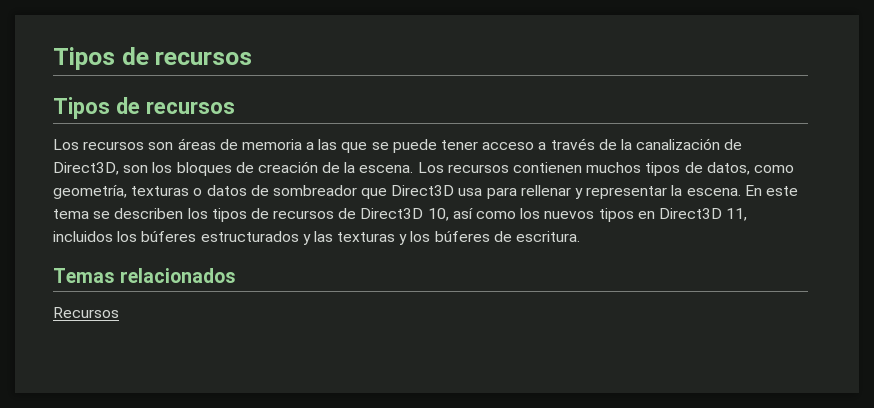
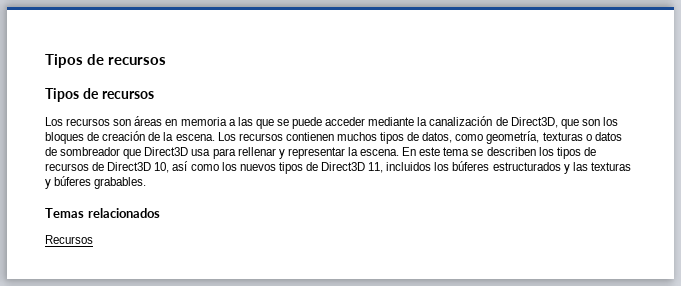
[219,139,238,150] de -> [165,119,178,126] en
[441,138,617,150] tener acceso a través de -> [325,117,415,126] acceder mediante
(119, 168) none -> [560,119,579,129] que
[637,211,655,219] en -> [305,162,318,171] de
[410,231,581,242] los búferes de escritura. -> [54,176,147,189] búferes grabables.

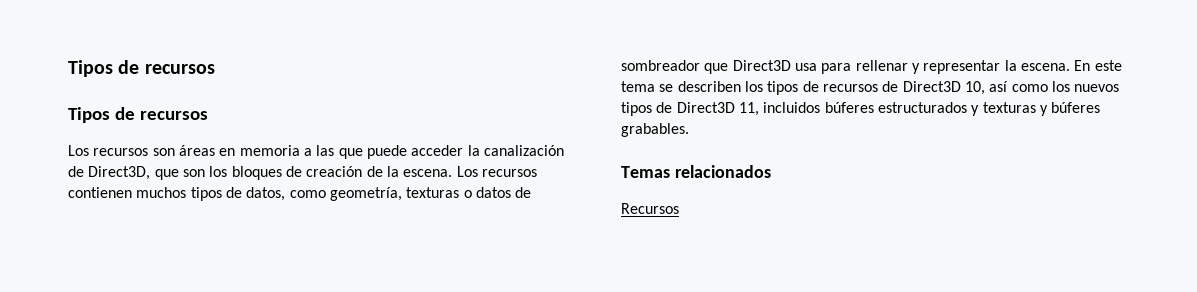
[276,119,289,126] se -> (363, 153) none
[368,117,415,126] mediante -> (464, 150) none
[434,162,450,171] los -> (821, 107) none
[572,162,588,171] las -> (980, 110) none

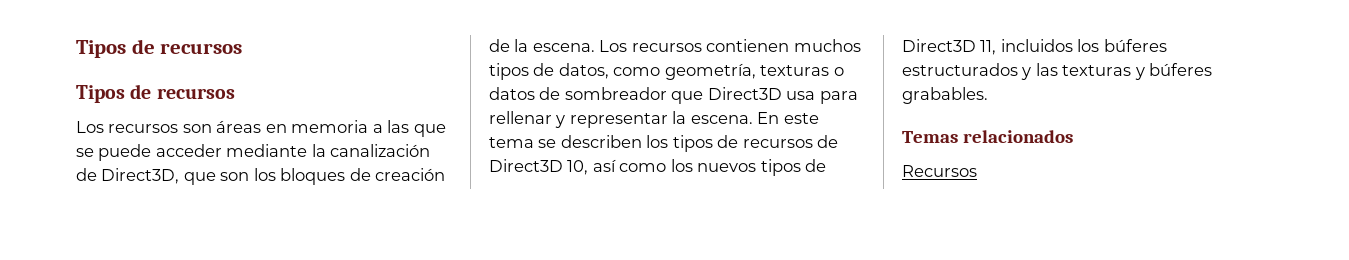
(363, 153) none -> [76,148,94,157] se
(464, 150) none -> [226,144,308,157] mediante
(821, 107) none -> [1077,39,1100,52] los
(980, 110) none -> [1035,63,1058,76] las

